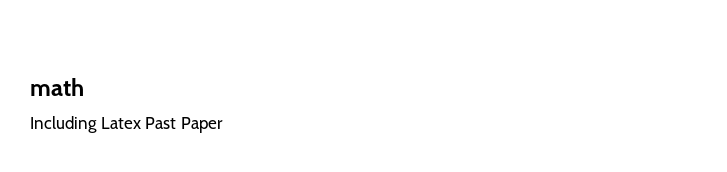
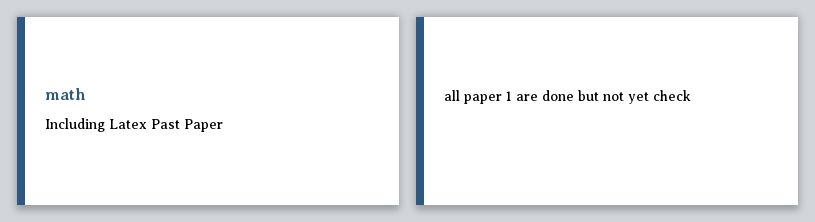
(223, 125) none -> [444,90,691,104] // all paper 1 are done but not yet check

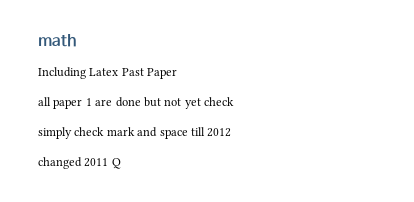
(691, 95) none -> [38,127,232,139] [38,157,121,169] // simply check mark and space till 2012 // changed 2011 Q

